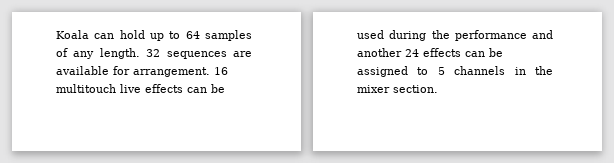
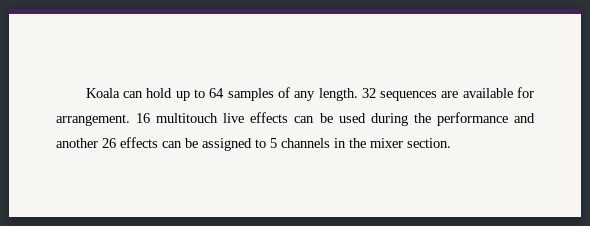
[405,49,419,57] 24 -> [102,138,116,148] 26

